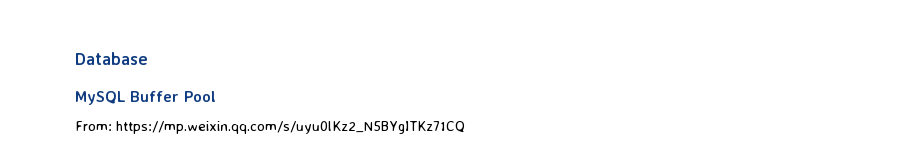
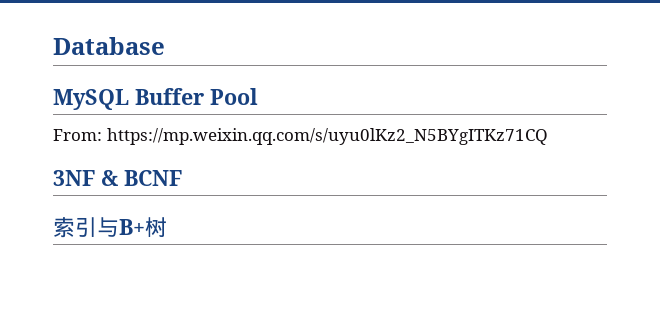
(465, 127) none -> [53,170,182,186] [53,217,167,238] // 3NF & BCNF // 索引与B+树

